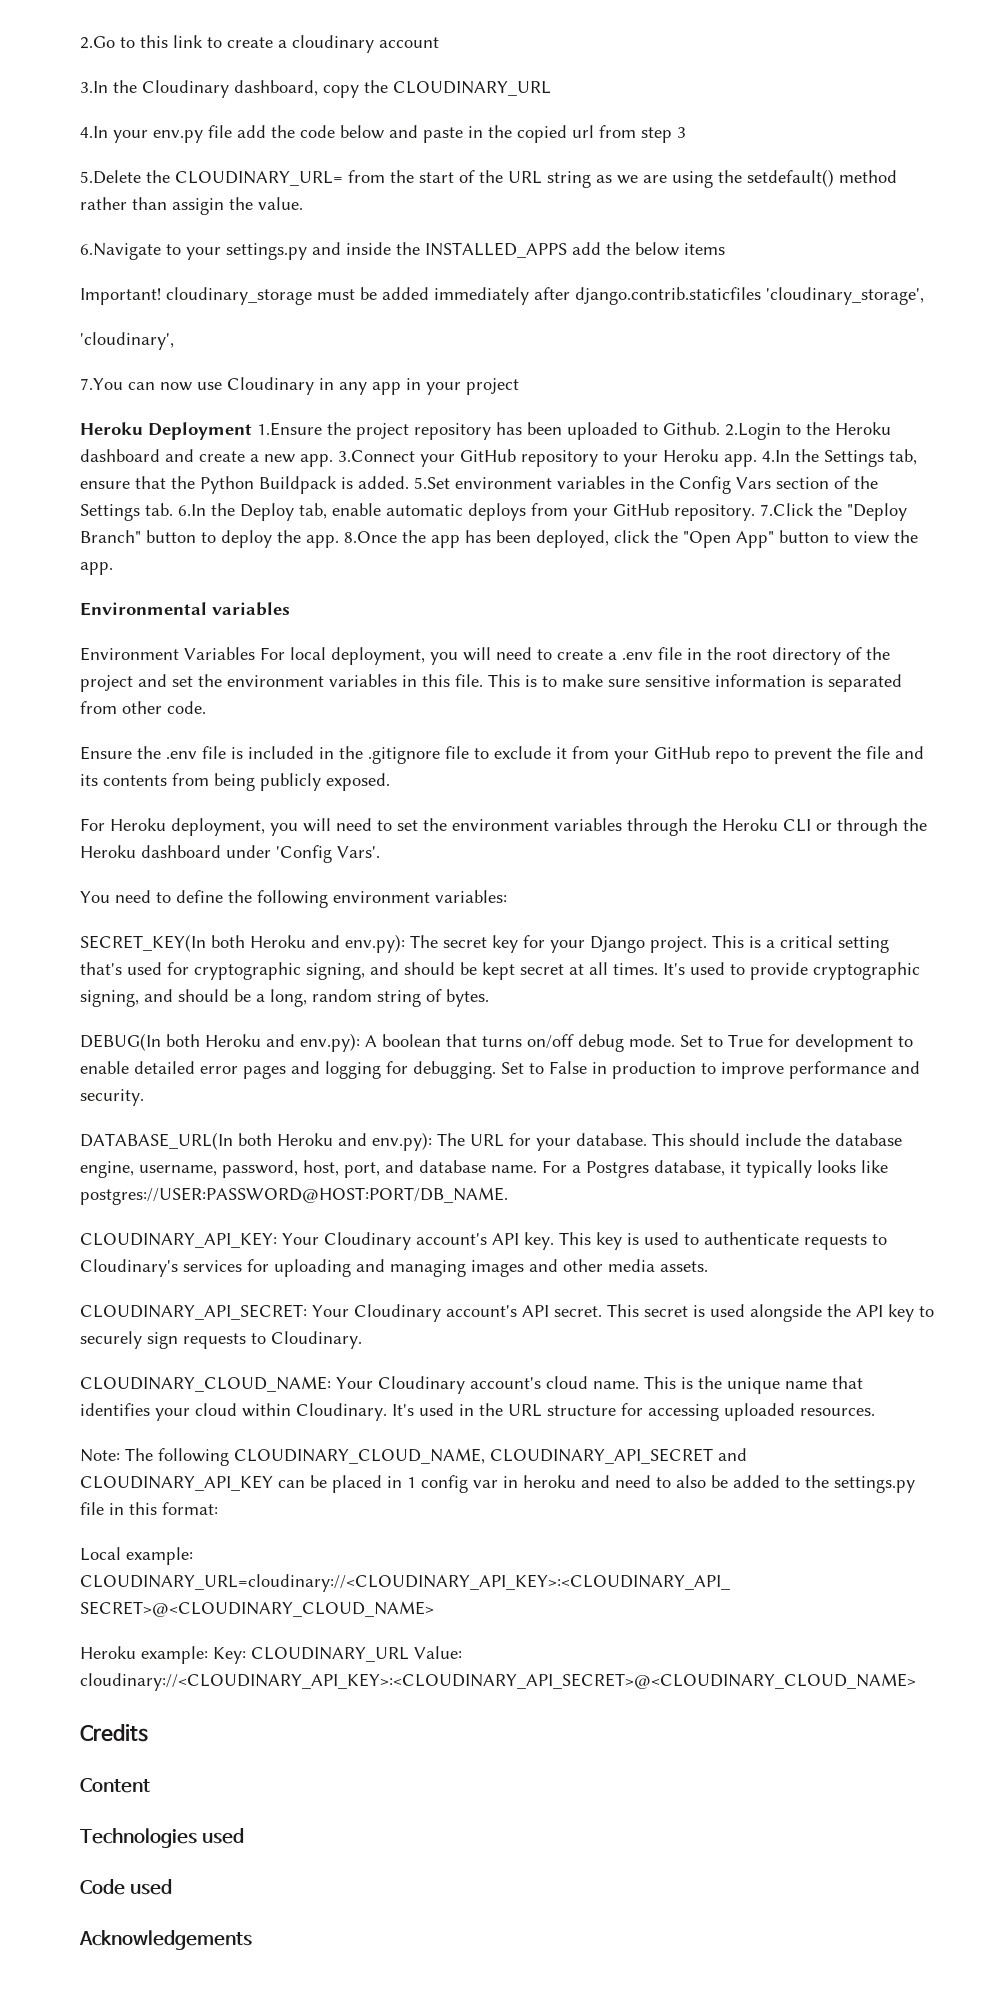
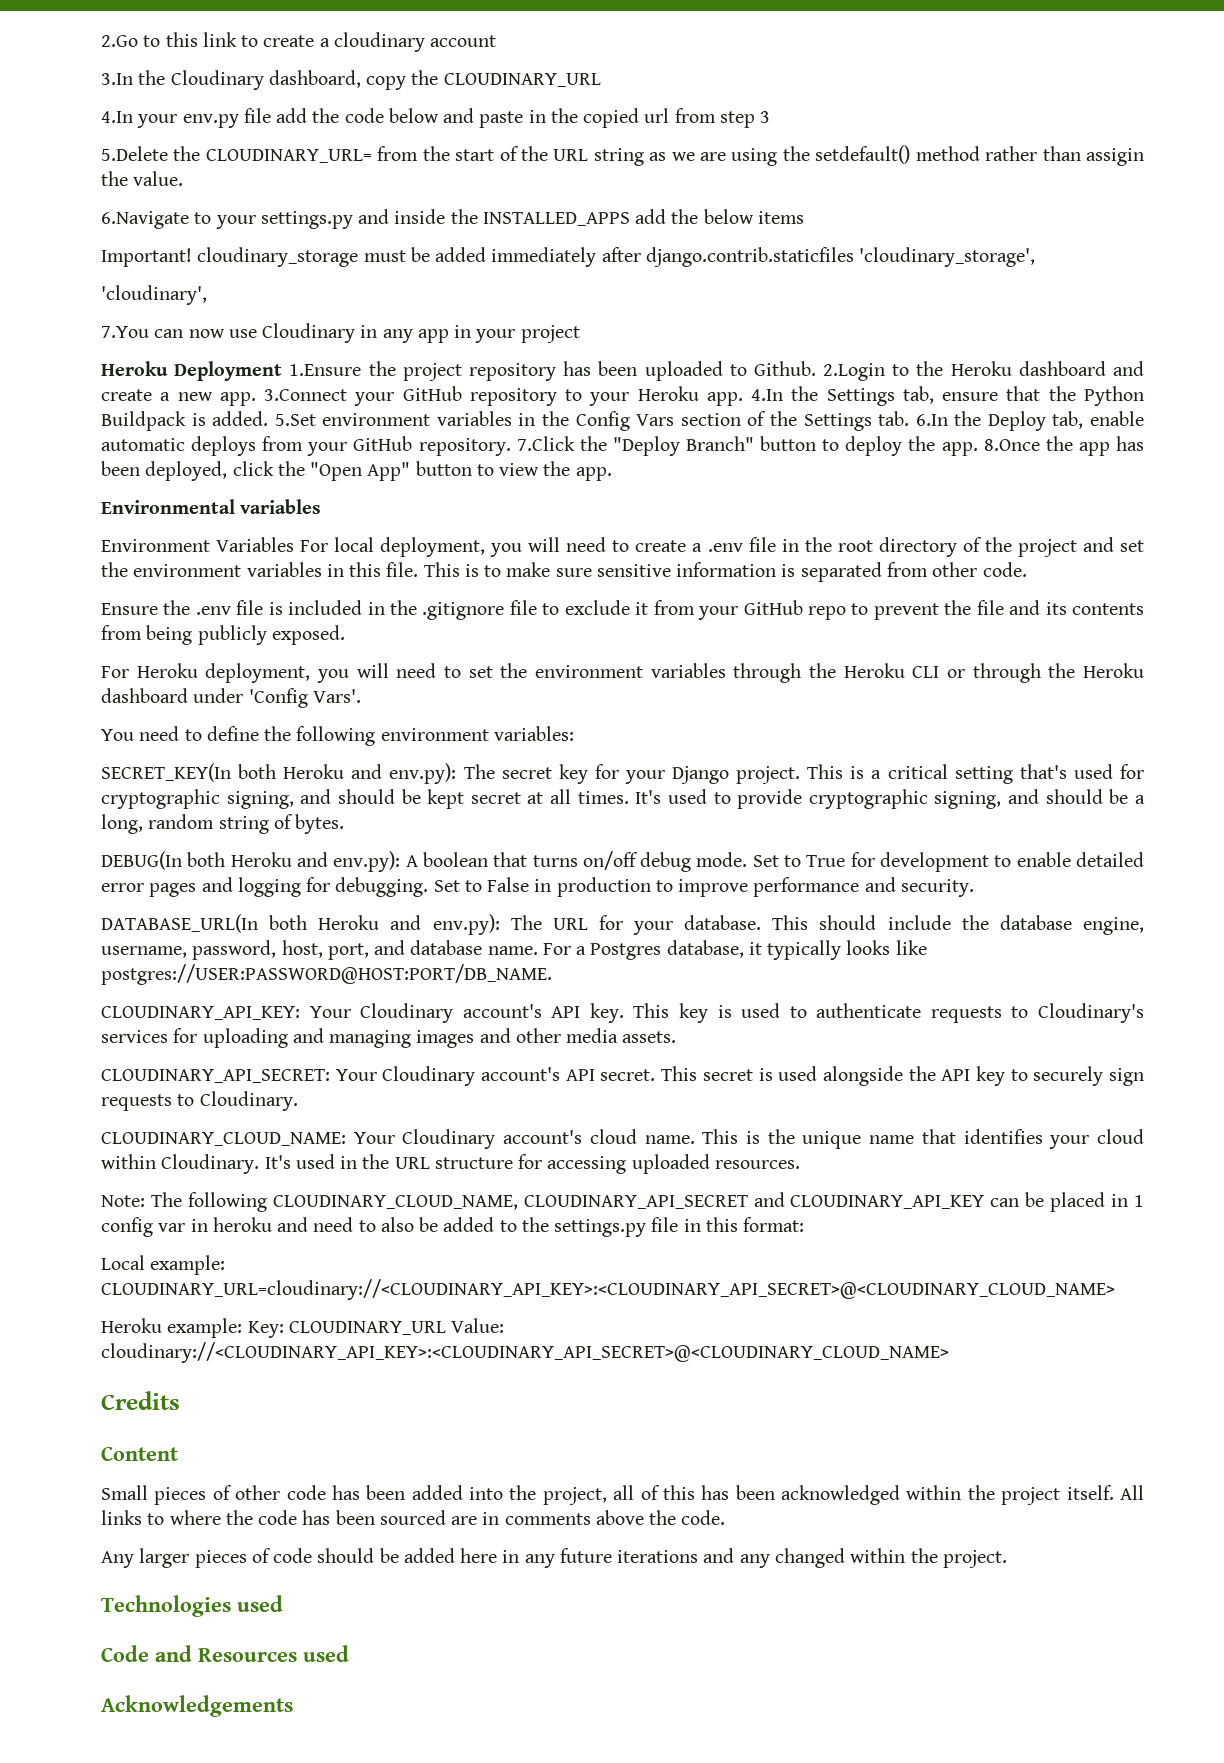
(150, 1785) none -> [101,1485,1144,1505] [101,1510,726,1525] [101,1548,1007,1568] // Small pieces of other code has been added into the project, all of this has been acknowledged within the project itself. All links to where the code has been sourced are in comments above the code. // Any larger pieces of code should be added here in any future iterations and any changed within the project.
(125, 1887) none -> [155,1645,297,1662] and Resources

